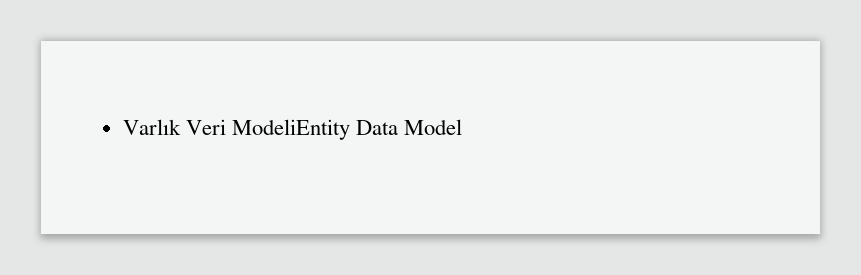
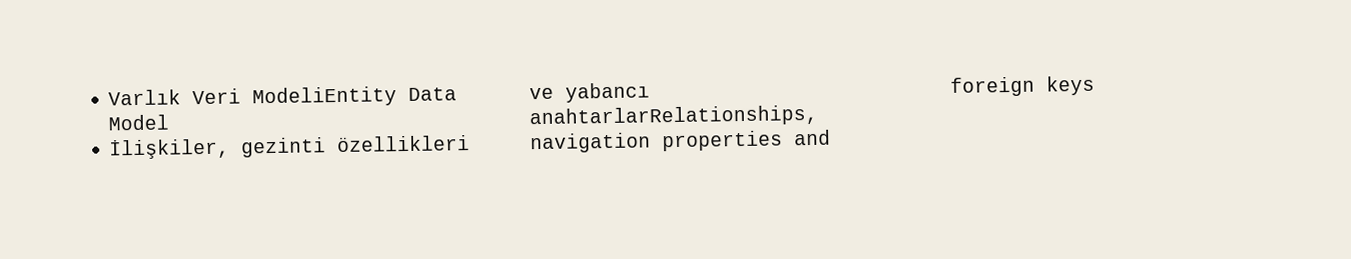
(463, 127) none -> [109,135,471,160] [529,82,651,103] [529,104,819,129] [530,129,832,154] [950,75,1096,97] // İlişkiler, gezinti özellikleri ve yabancı anahtarlarRelationships, navigation properties and foreign keys

